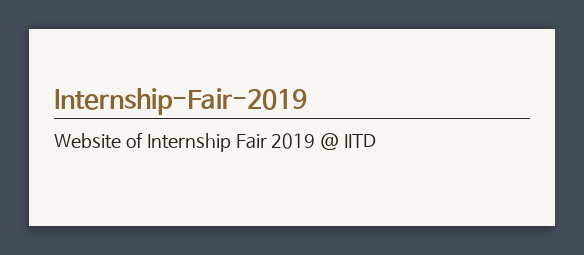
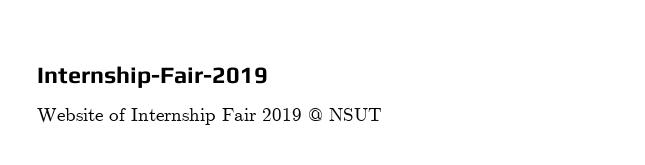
[344,134,377,148] IITD -> [329,108,382,121] NSUT

